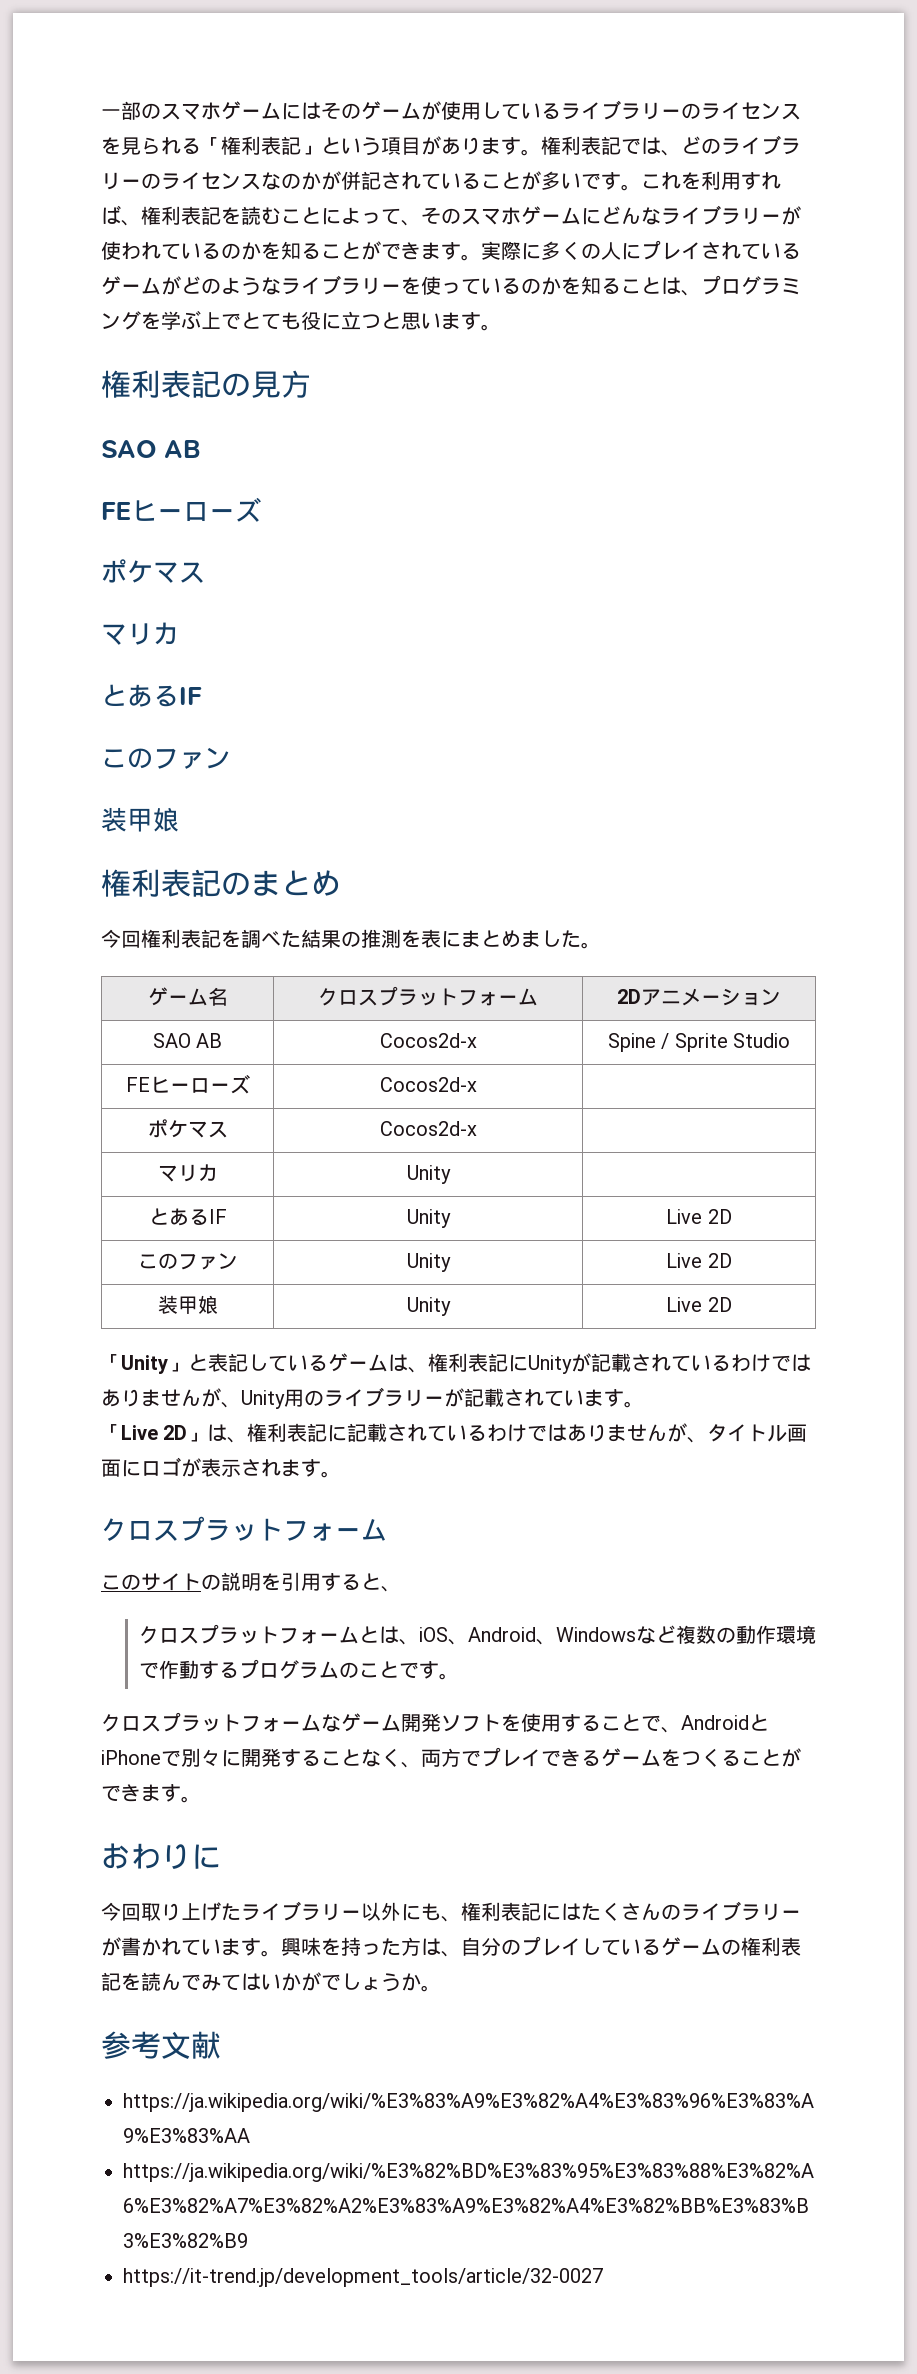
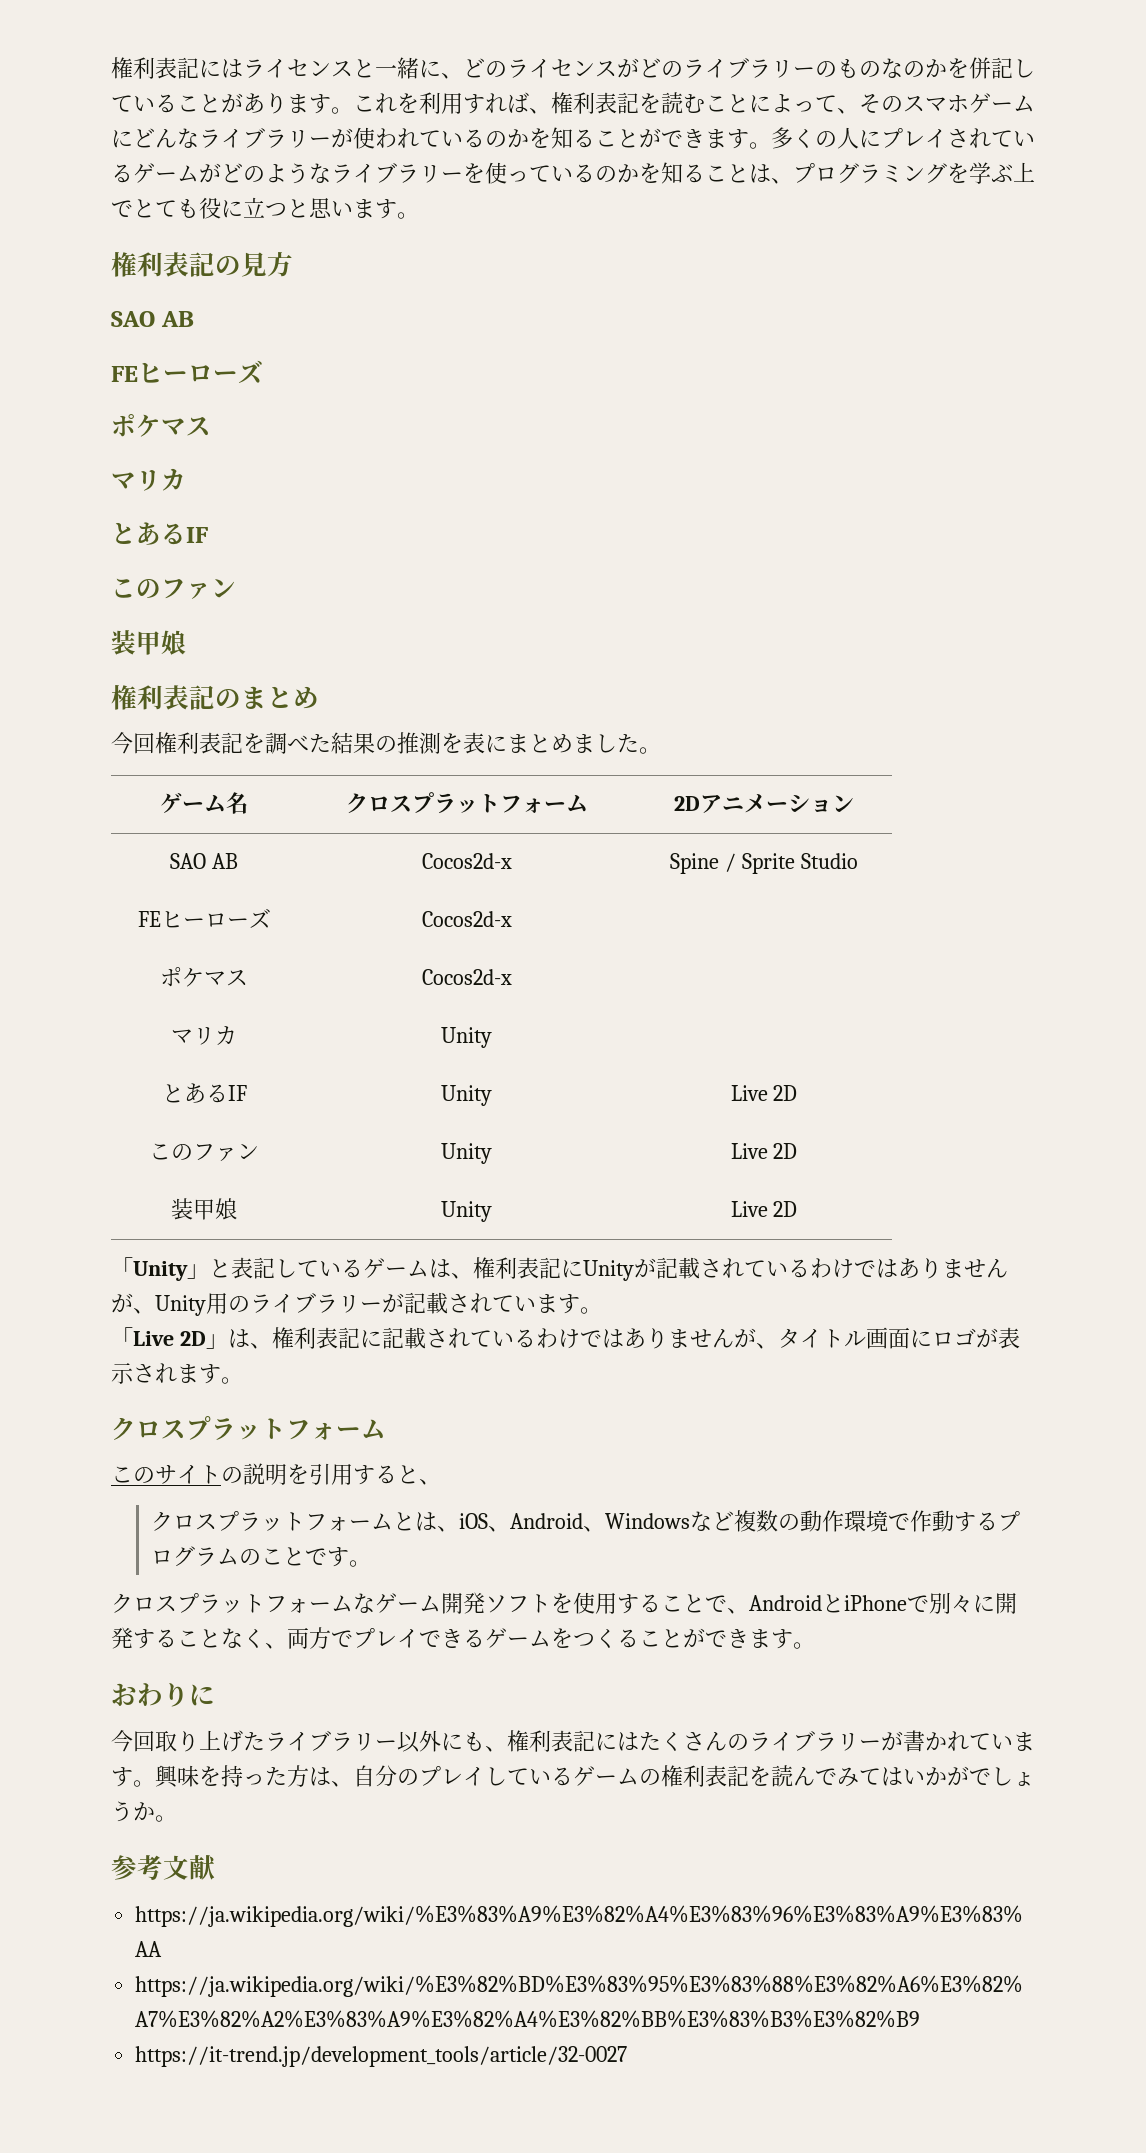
[101,100,801,120] [101,136,681,156] 一部のスマホゲームにはそのゲームが使用しているライブラリーのライセンスを見られる「権利表記」という項目があります。権利表記では、 -> [111,57,639,79] 権利表記にはライセンスと一緒に、どのライセンスが
[161,171,421,190] ライセンスなのかが併記され -> [837,57,1035,79] ものなのかを併記し
[541,171,601,190] 多いで -> [243,93,309,114] ありま
[481,241,541,260] 実際に -> (771, 145) none

